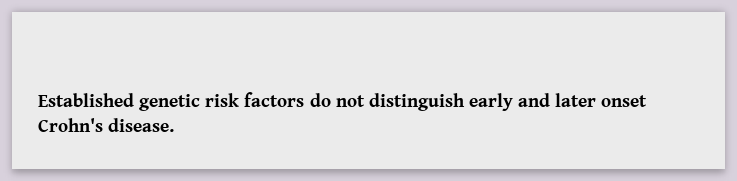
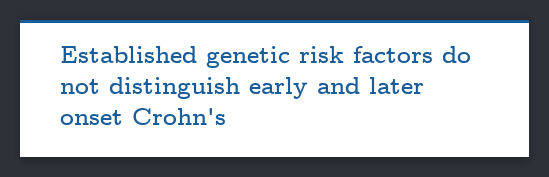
[108,118,175,132] disease. -> (226, 116) none

